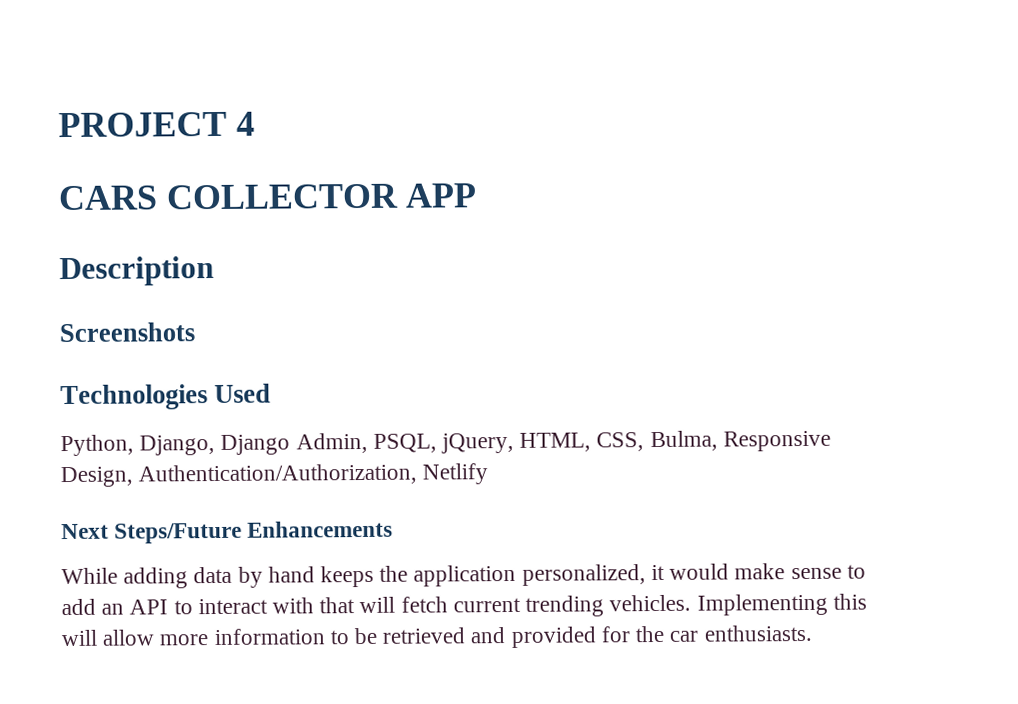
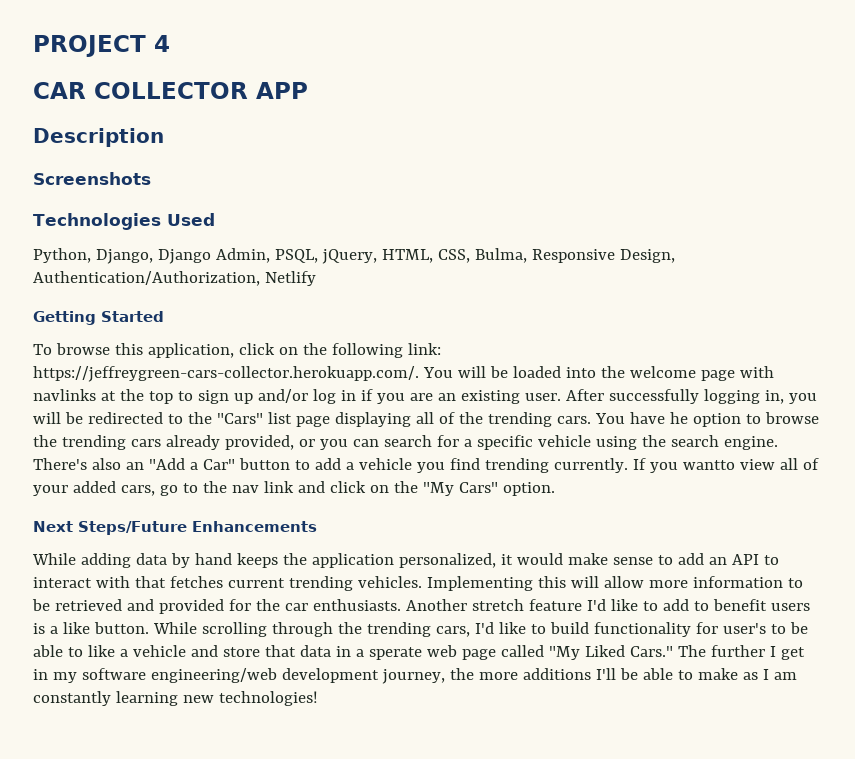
[58,185,158,211] CARS -> [33,82,86,99] CAR
(489, 474) none -> [33,311,164,325] [33,343,441,358] [33,366,774,382] [33,389,817,404] [33,412,819,427] [33,435,778,450] [33,458,819,473] [33,481,555,496] // Getting Started // To browse this application, click on the following link: https://jeffreygreen-cars-collector.herokuapp.com/. You will be loaded into the welcome page with navlinks at the top to sign up and/or log in if you are an existing user. After successfully logging in, you will be redirected to the "Cars" list page displaying all of the trending cars. You have he option to browse the trending cars already provided, or you can search for a specific vehicle using the search engine. There's also an "Add a Car" button to add a vehicle you find trending currently. If you wantto view all of your added cars, go to the nav link and click on the "My Cars" option.
[359,596,448,614] will fetch -> [169,576,223,588] fetches
(812, 633) none -> [405,599,810,611] [33,622,808,637] [33,645,805,660] [33,668,797,684] [33,691,318,706] Another stretch feature I'd like to add to benefit users is a like button. While scrolling through the trending cars, I'd like to build functionality for user's to be able to like a vehicle and store that data in a sperate web page called "My Liked Cars." The further I get in my software engineering/web development journey, the more additions I'll be able to make as I am constantly learning new technologies!

